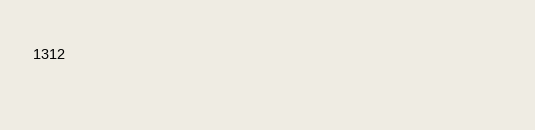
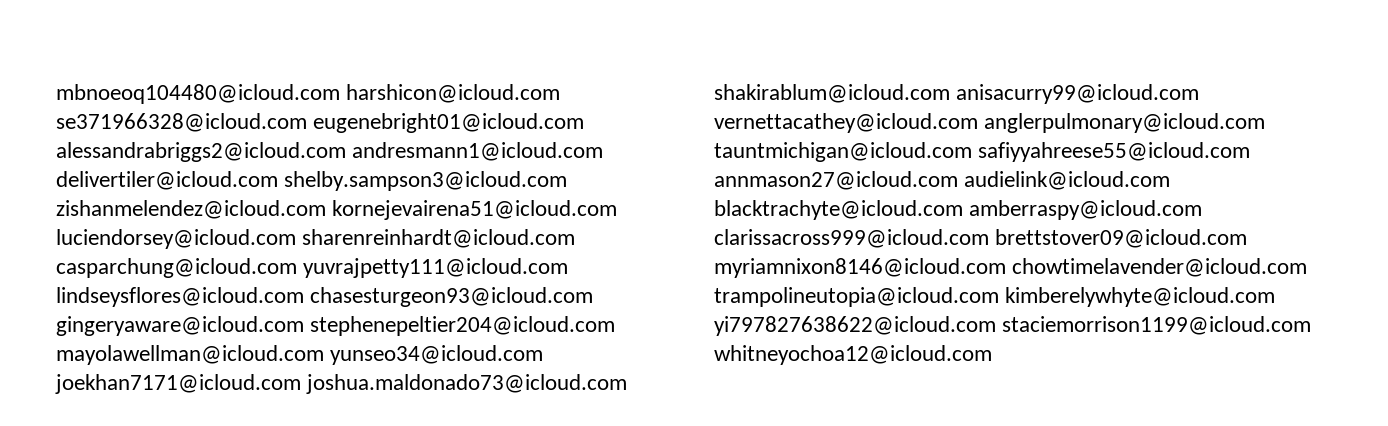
[33,49,65,59] 1312 -> [56,84,561,104] [56,113,585,133] [56,142,604,162] [56,171,568,191] [56,200,618,220] [56,229,576,249] [56,258,569,278] [56,287,594,307] [56,316,616,336] [56,345,544,365] [55,374,628,394] [714,84,1200,104] [714,113,1266,133] [714,142,1251,162] [714,171,1171,190] [714,200,1203,220] [714,229,1248,248] [714,258,1308,278] [714,287,1276,307] [714,316,1312,336] [714,345,992,365] mbnoeoq104480@icloud.com harshicon@icloud.com se371966328@icloud.com eugenebright01@icloud.com alessandrabriggs2@icloud.com andresmann1@icloud.com delivertiler@icloud.com shelby.sampson3@icloud.com zishanmelendez@icloud.com kornejevairena51@icloud.com luciendorsey@icloud.com sharenreinhardt@icloud.com casparchung@icloud.com yuvrajpetty111@icloud.com lindseysflores@icloud.com chasesturgeon93@icloud.com gingeryaware@icloud.com stephenepeltier204@icloud.com mayolawellman@icloud.com yunseo34@icloud.com joekhan7171@icloud.com joshua.maldonado73@icloud.com shakirablum@icloud.com anisacurry99@icloud.com vernettacathey@icloud.com anglerpulmonary@icloud.com tauntmichigan@icloud.com safiyyahreese55@icloud.com annmason27@icloud.com audielink@icloud.com blacktrachyte@icloud.com amberraspy@icloud.com clarissacross999@icloud.com brettstover09@icloud.com myriamnixon8146@icloud.com chowtimelavender@icloud.com trampolineutopia@icloud.com kimberelywhyte@icloud.com yi797827638622@icloud.com staciemorrison1199@icloud.com whitneyochoa12@icloud.com

